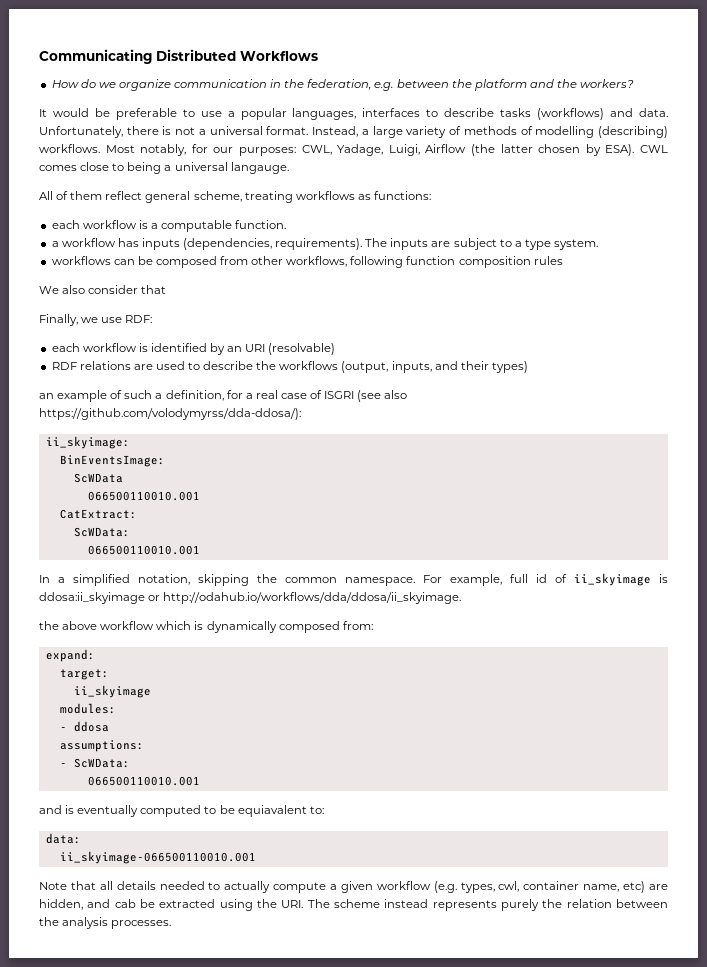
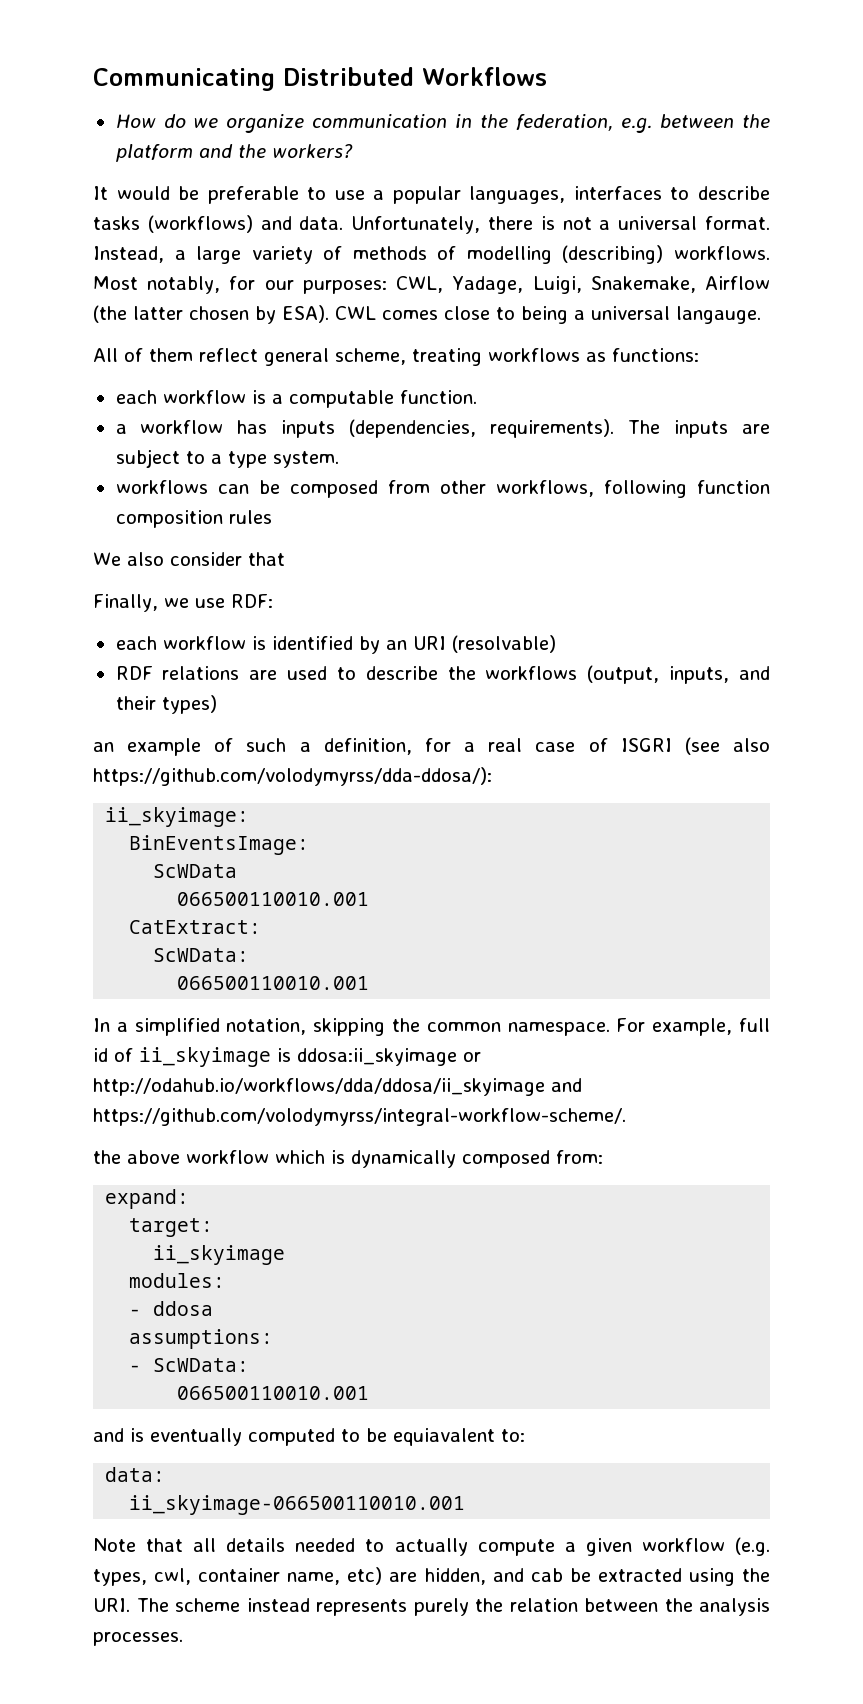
(420, 150) none -> [590,276,696,293] Snakemake,
[163,592,462,604] http://odahub.io/workflows/dda/ddosa/ii_skyimage. -> [93,1078,582,1096] [93,1108,626,1126] http://odahub.io/workflows/dda/ddosa/ii_skyimage and https://github.com/volodymyrss/integral-workflow-scheme/.

